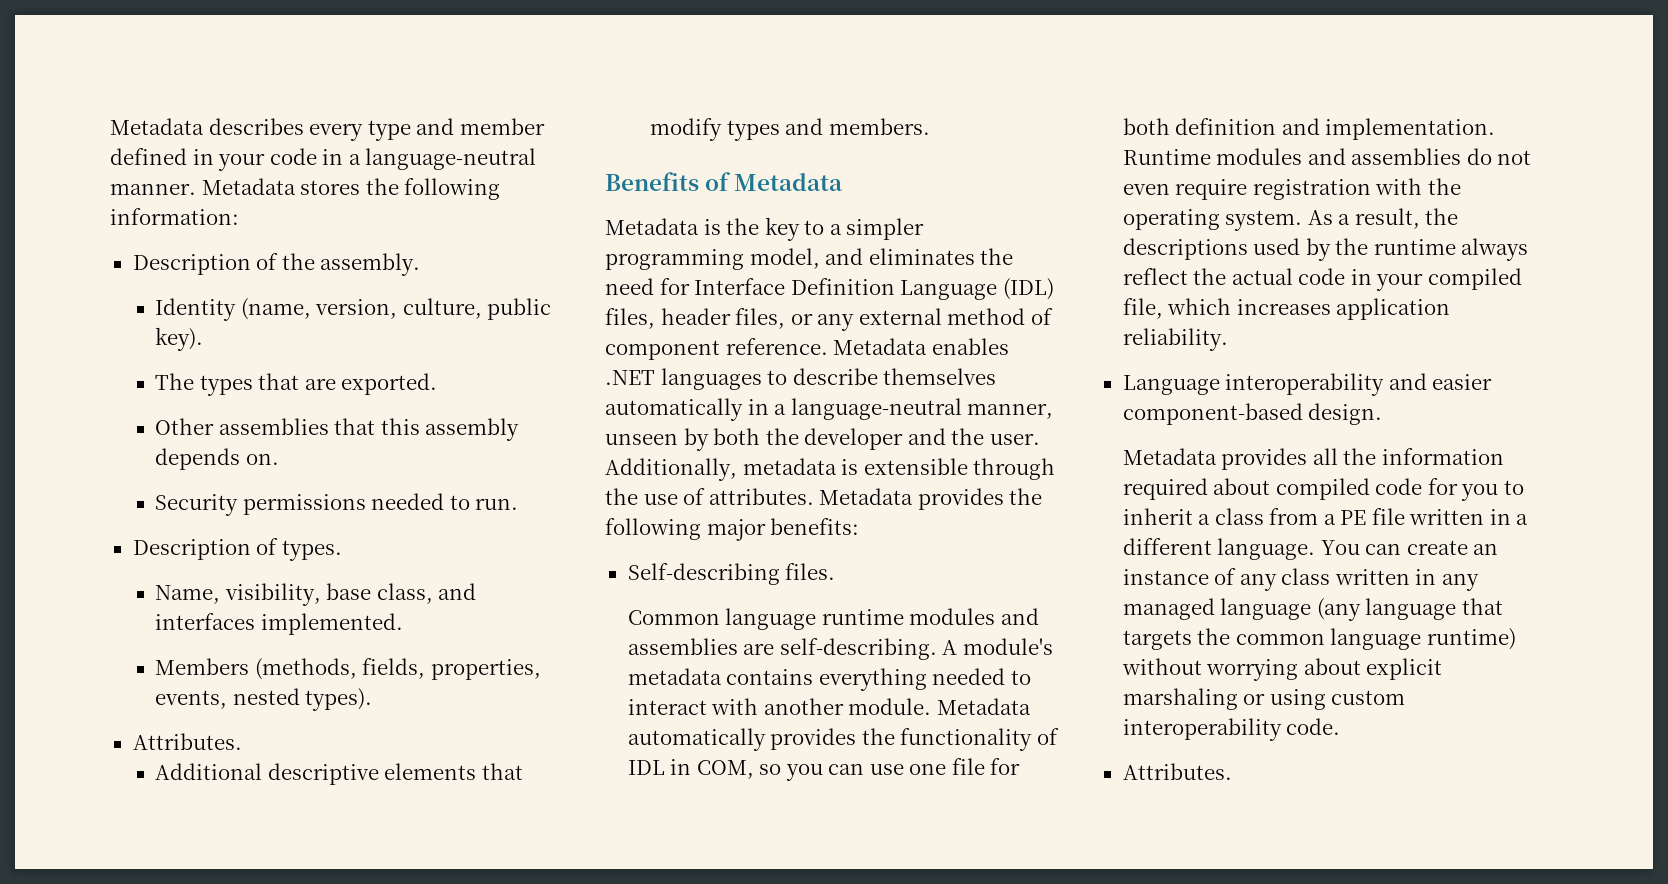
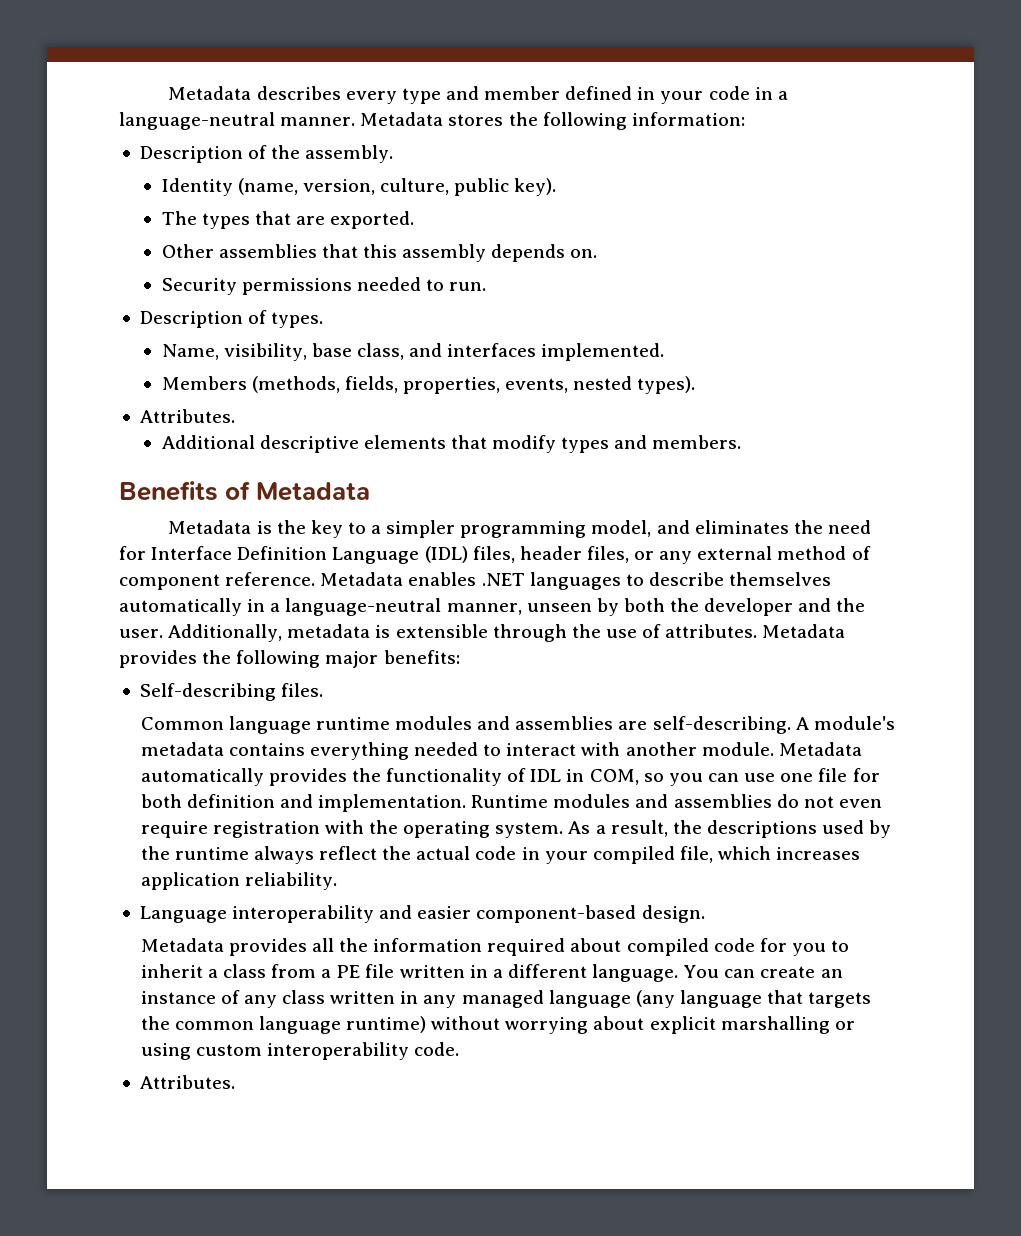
[1122,688,1238,710] marshaling -> [720,1016,830,1034] marshalling

